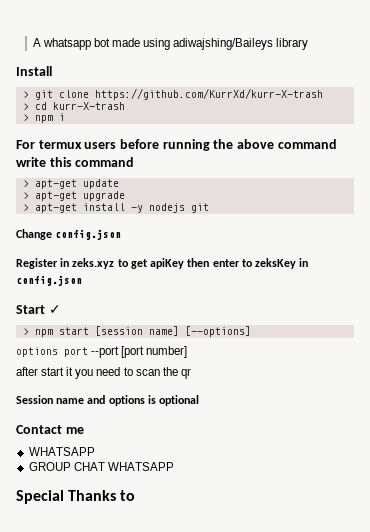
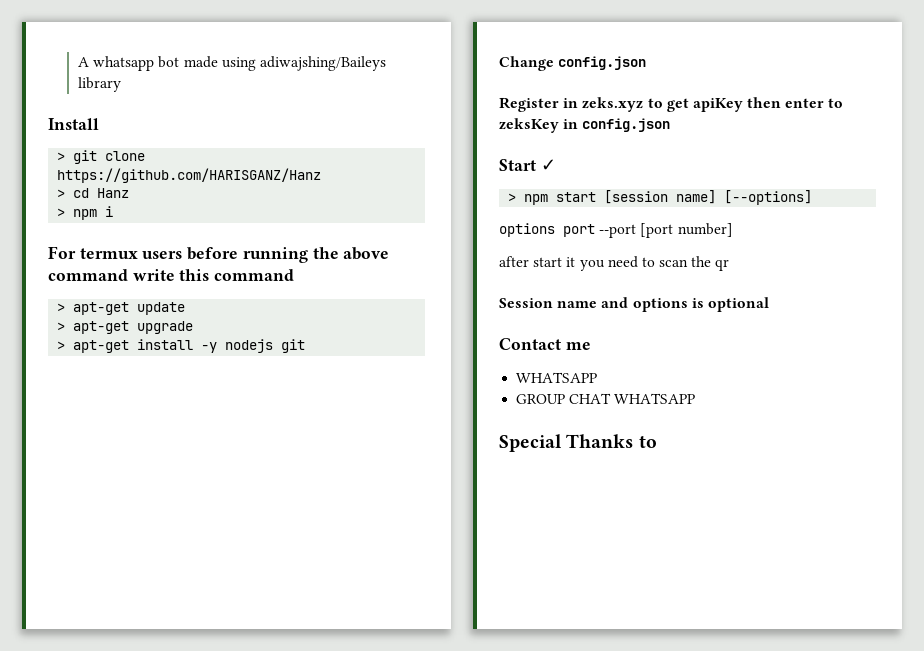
[94,88,323,100] https://github.com/KurrXd/kurr-X-trash -> [57,168,322,183] https://github.com/HARISGANZ/Hanz
[52,102,125,110] kurr-X-trash -> [97,188,130,198] Hanz

